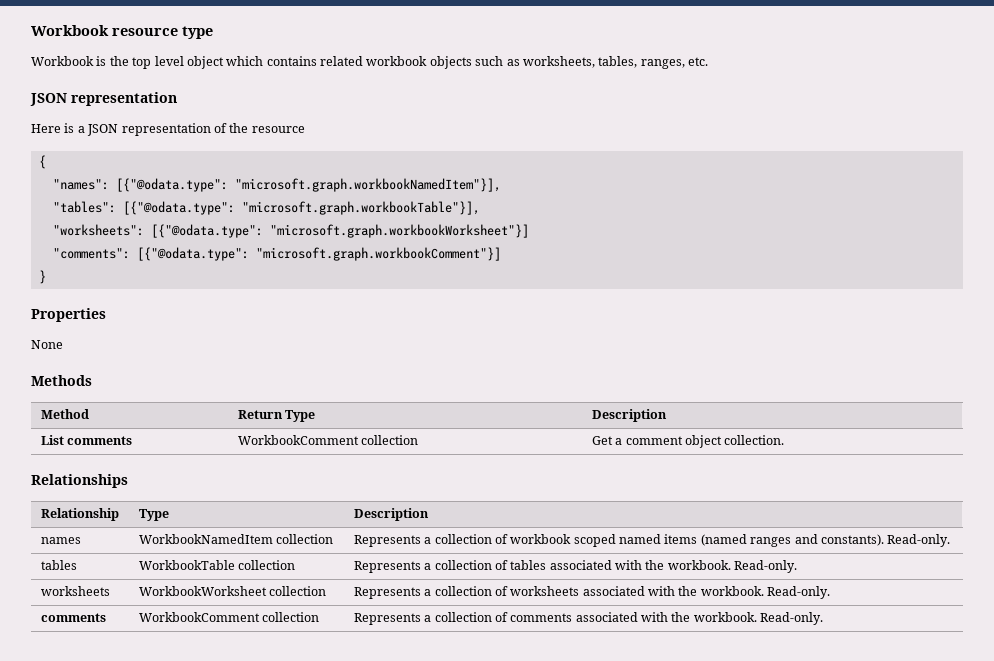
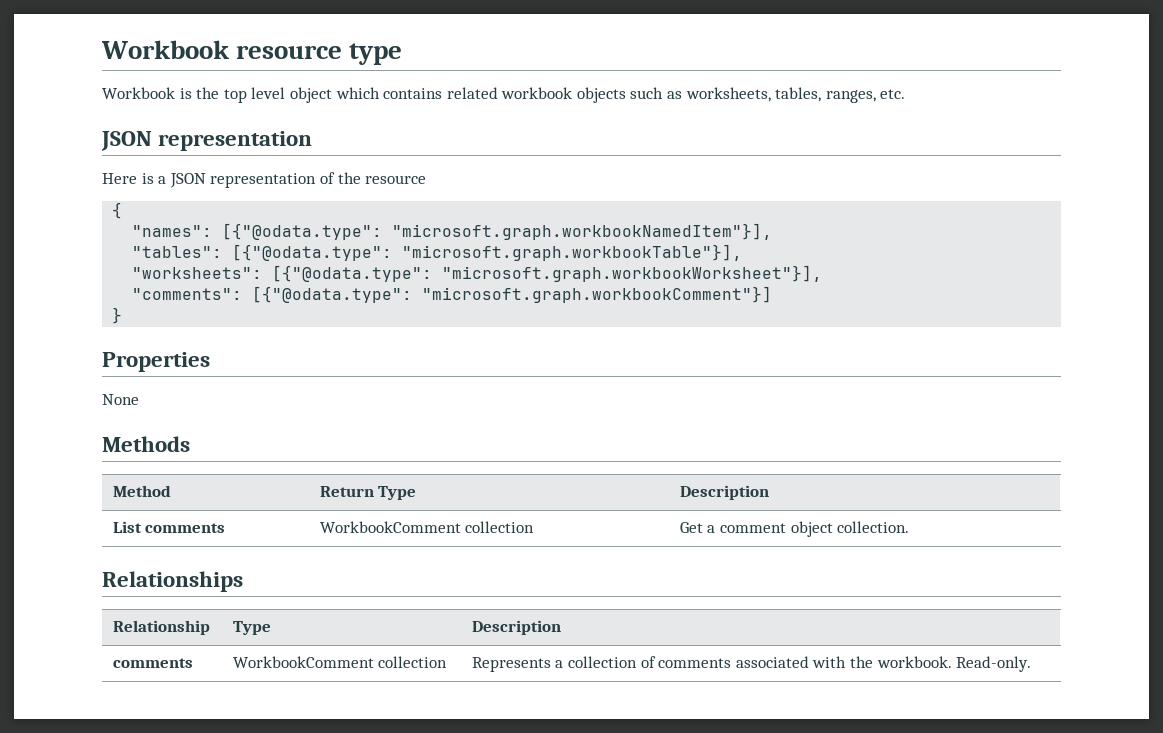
[269,224,529,238] "microsoft.graph.workbookWorksheet"}] -> [442,265,823,282] "microsoft.graph.workbookWorksheet"}],
[40,537,81,544] [138,534,334,544] [353,534,951,547] [40,560,77,570] [138,560,296,570] [353,560,798,573] [40,586,110,596] [138,586,327,596] [353,586,831,599] // names | WorkbookNamedItem collection | Represents a collection of workbook scoped named items (named ranges and constants). Read-only. // tables | WorkbookTable collection | Represents a collection of tables associated with the workbook. Read-only. // worksheets | WorkbookWorksheet collection | Represents a collection of worksheets associated with the workbook. Read-only. -> (561, 627) none

